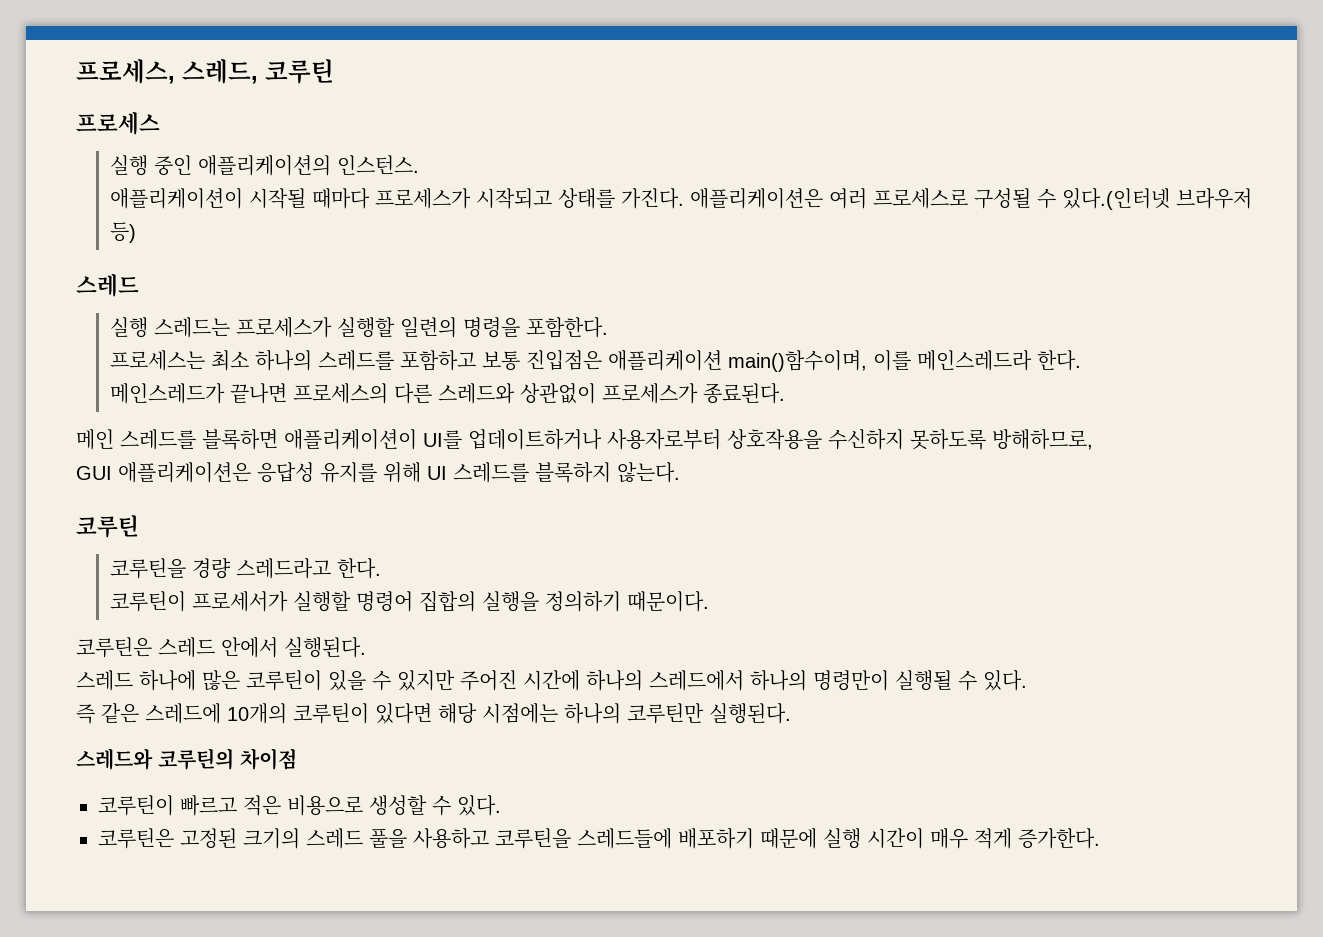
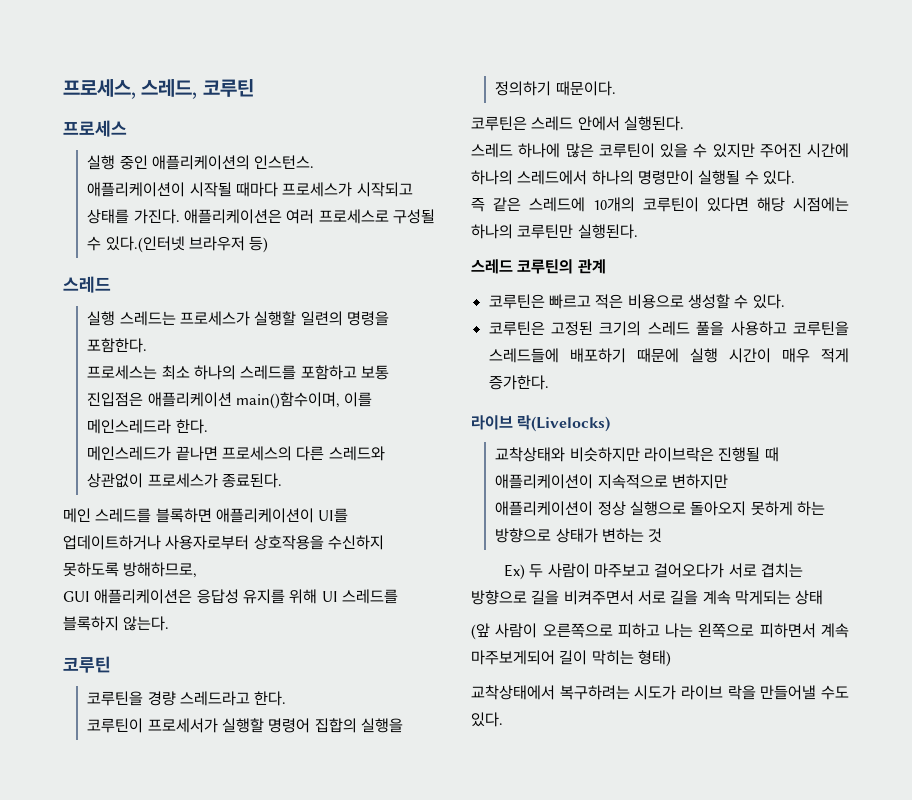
[76,748,297,770] [98,795,174,816] 스레드와 코루틴의 차이점 // 코루틴이 -> [471,259,606,274] [488,294,545,309] 스레드 코루틴의 관계 // 코루틴은
(1100, 838) none -> [471,415,611,432] [495,447,779,462] [495,474,728,489] [495,501,825,516] [495,528,663,543] [504,563,804,580] [471,590,824,605] [471,623,849,640] [471,650,671,667] [471,685,849,700] [471,712,503,727] // 라이브 락(Livelocks) // 교착상태와 비슷하지만 라이브락은 진행될 때 애플리케이션이 지속적으로 변하지만 // 애플리케이션이 정상 실행으로 돌아오지 못하게 하는 방향으로 상태가 변하는 것 // Ex) 두 사람이 마주보고 걸어오다가 서로 겹치는 방향으로 길을 비켜주면서 서로 길을 계속 막게되는 상태 // (앞 사람이 오른쪽으로 피하고 나는 왼쪽으로 피하면서 계속 마주보게되어 길이 막히는 형태) // 교착상태에서 복구하려는 시도가 라이브 락을 만들어낼 수도 있다.

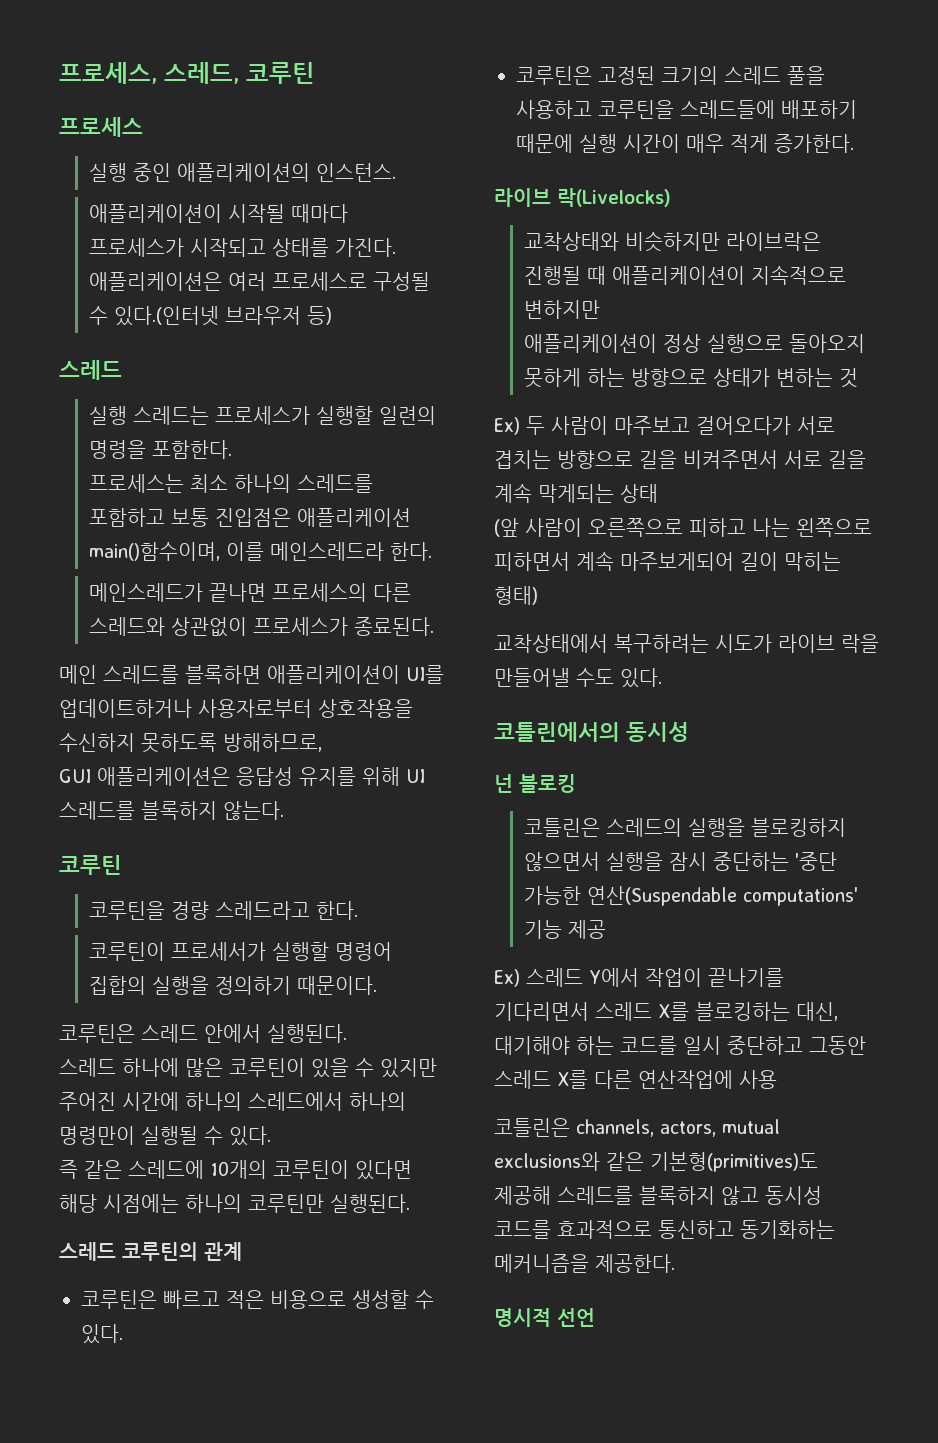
(503, 719) none -> [494,722,689,742] [494,774,576,793] [524,818,847,837] [524,852,838,871] [524,886,859,906] [524,920,607,939] [494,968,784,987] [494,1002,838,1021] [494,1036,866,1055] [494,1070,777,1089] [494,1118,780,1137] [494,1152,818,1172] [494,1186,822,1205] [494,1220,835,1239] [494,1254,675,1273] [494,1308,595,1327] // 코틀린에서의 동시성 // 넌 블로킹 // 코틀린은 스레드의 실행을 블로킹하지 않으면서 실행을 잠시 중단하는 '중단 가능한 연산(Suspendable computations' 기능 제공 // Ex) 스레드 Y에서 작업이 끝나기를 기다리면서 스레드 X를 블로킹하는 대신, 대기해야 하는 코드를 일시 중단하고 그동안 스레드 X를 다른 연산작업에 사용 // 코틀린은 channels, actors, mutual exclusions와 같은 기본형(primitives)도 제공해 스레드를 블록하지 않고 동시성 코드를 효과적으로 통신하고 동기화하는 메커니즘을 제공한다. // 명시적 선언

